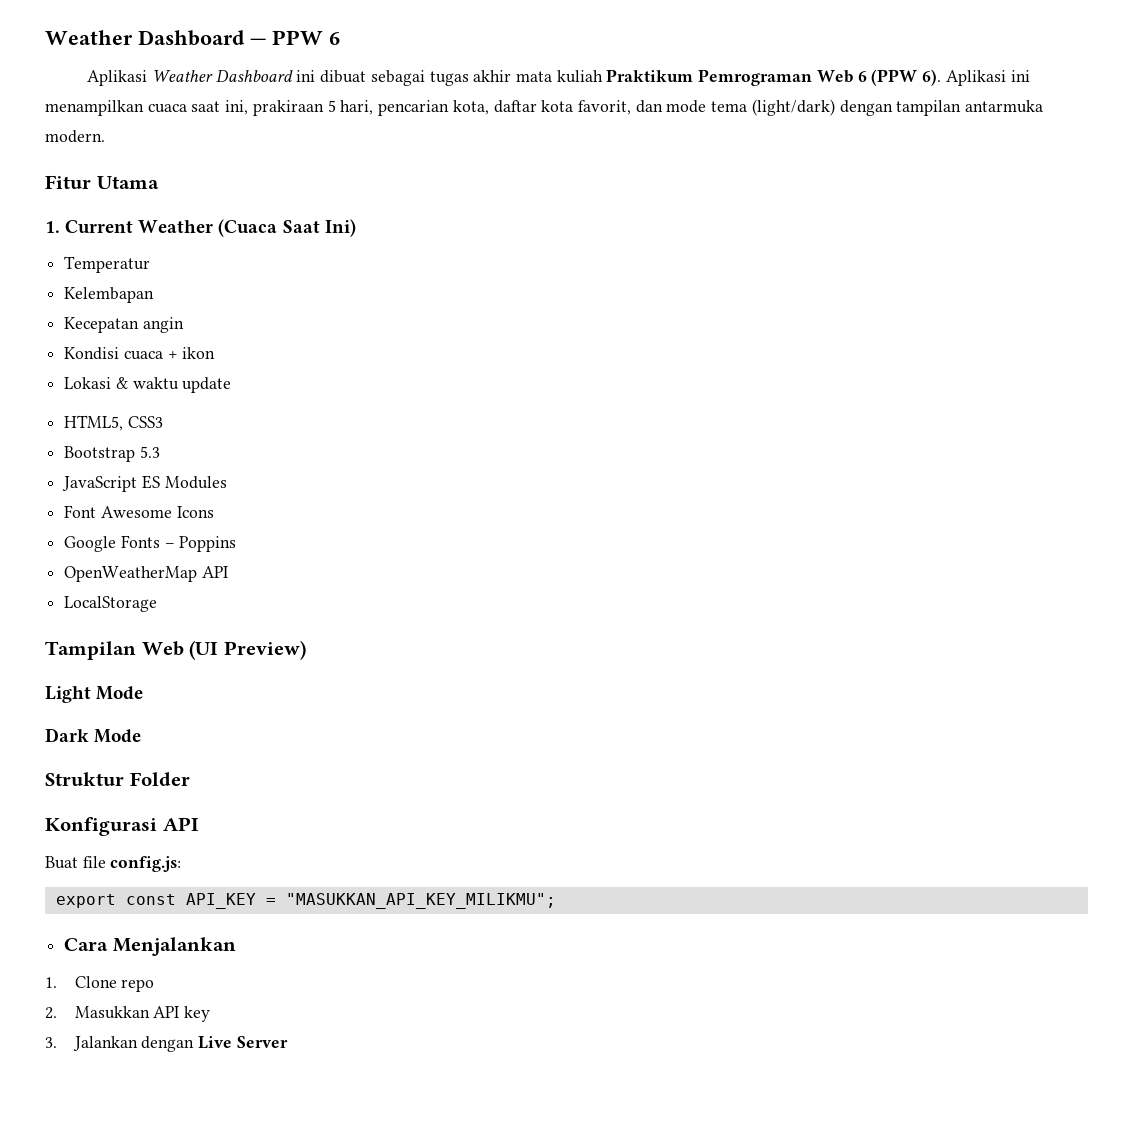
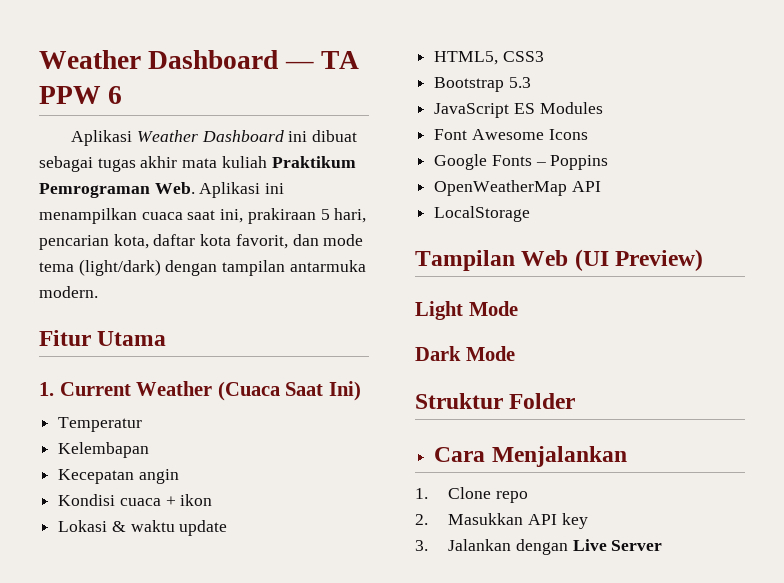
(266, 41) none -> [321,51,360,69] TA
[816,69,942,86] Web 6 (PPW 6). -> [154,182,195,194] Web.
[45,817,199,836] [45,856,182,872] [55,893,556,909] // Konfigurasi API // Buat file config.js: // export const API_KEY = "MASUKKAN_API_KEY_MILIKMU"; -> (576, 401) none

